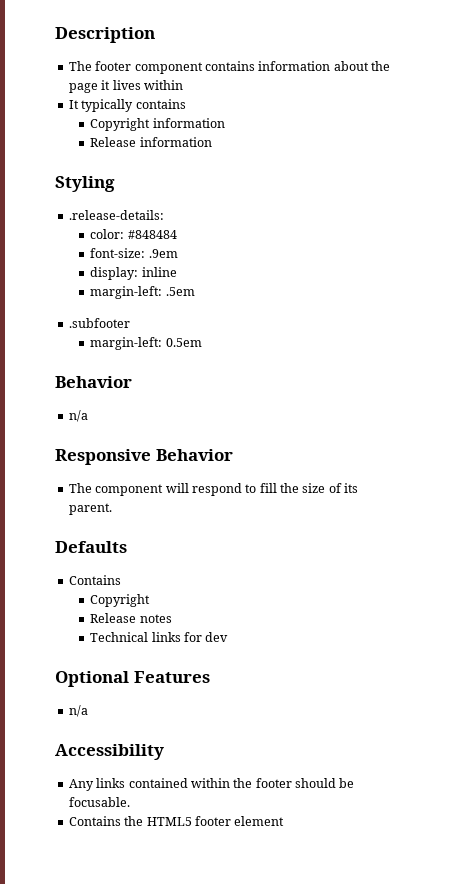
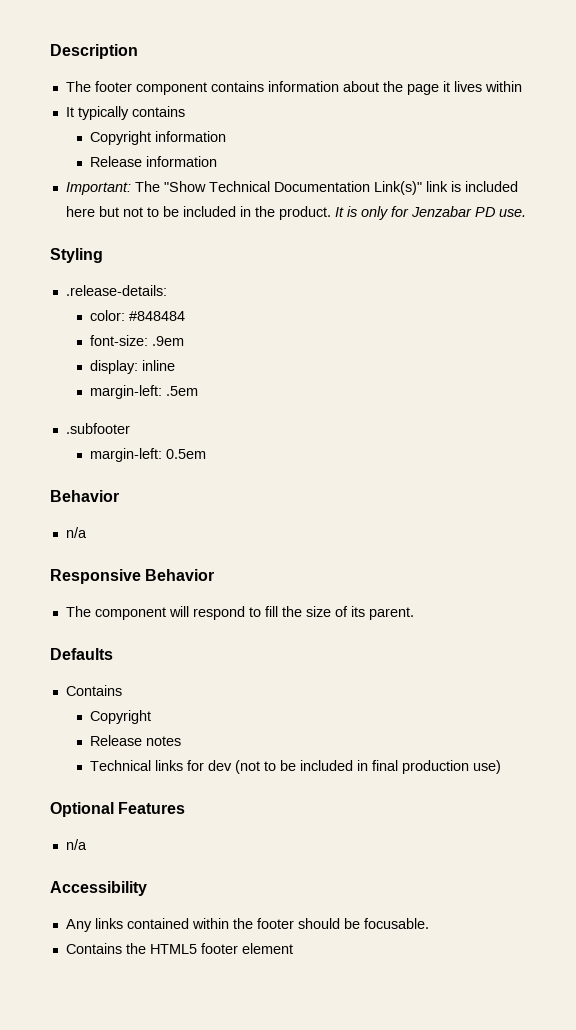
(212, 142) none -> [65,181,518,195] [65,206,526,220] // Important: The "Show Technical Documentation Link(s)" link is included here but not to be included in the product. It is only for Jenzabar PD use.
(229, 637) none -> [235,760,502,774] (not to be included in final production use)

